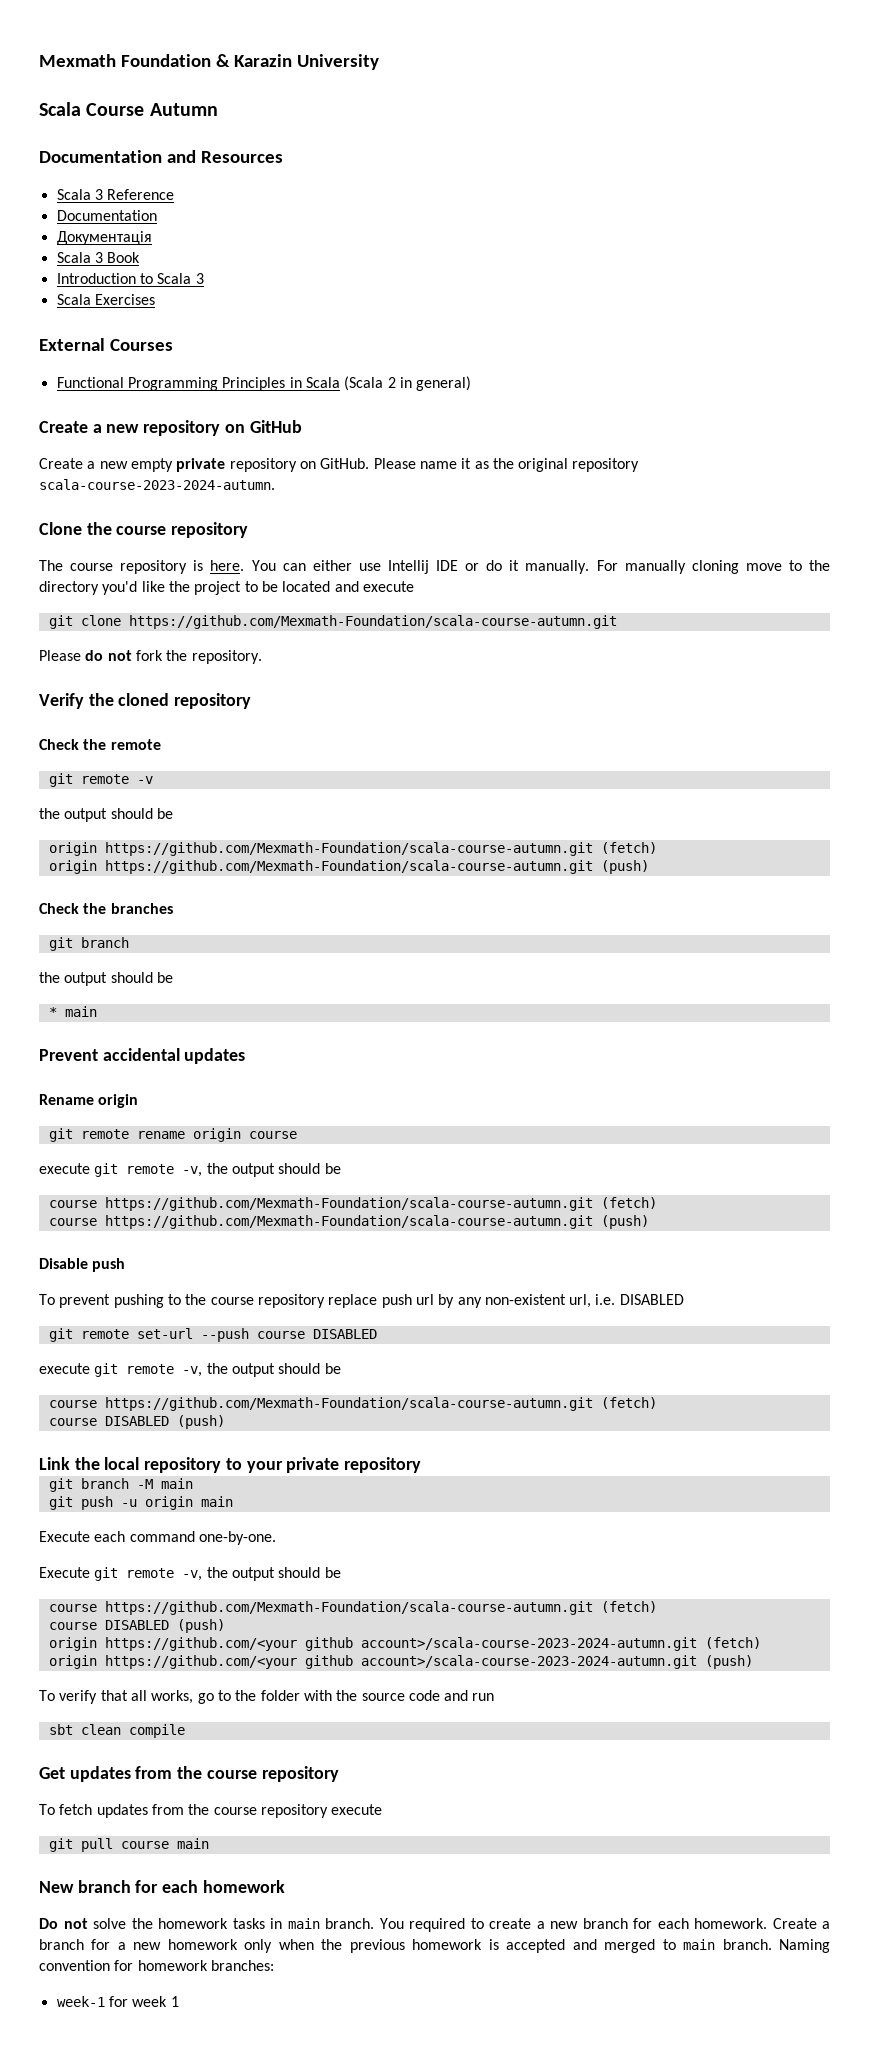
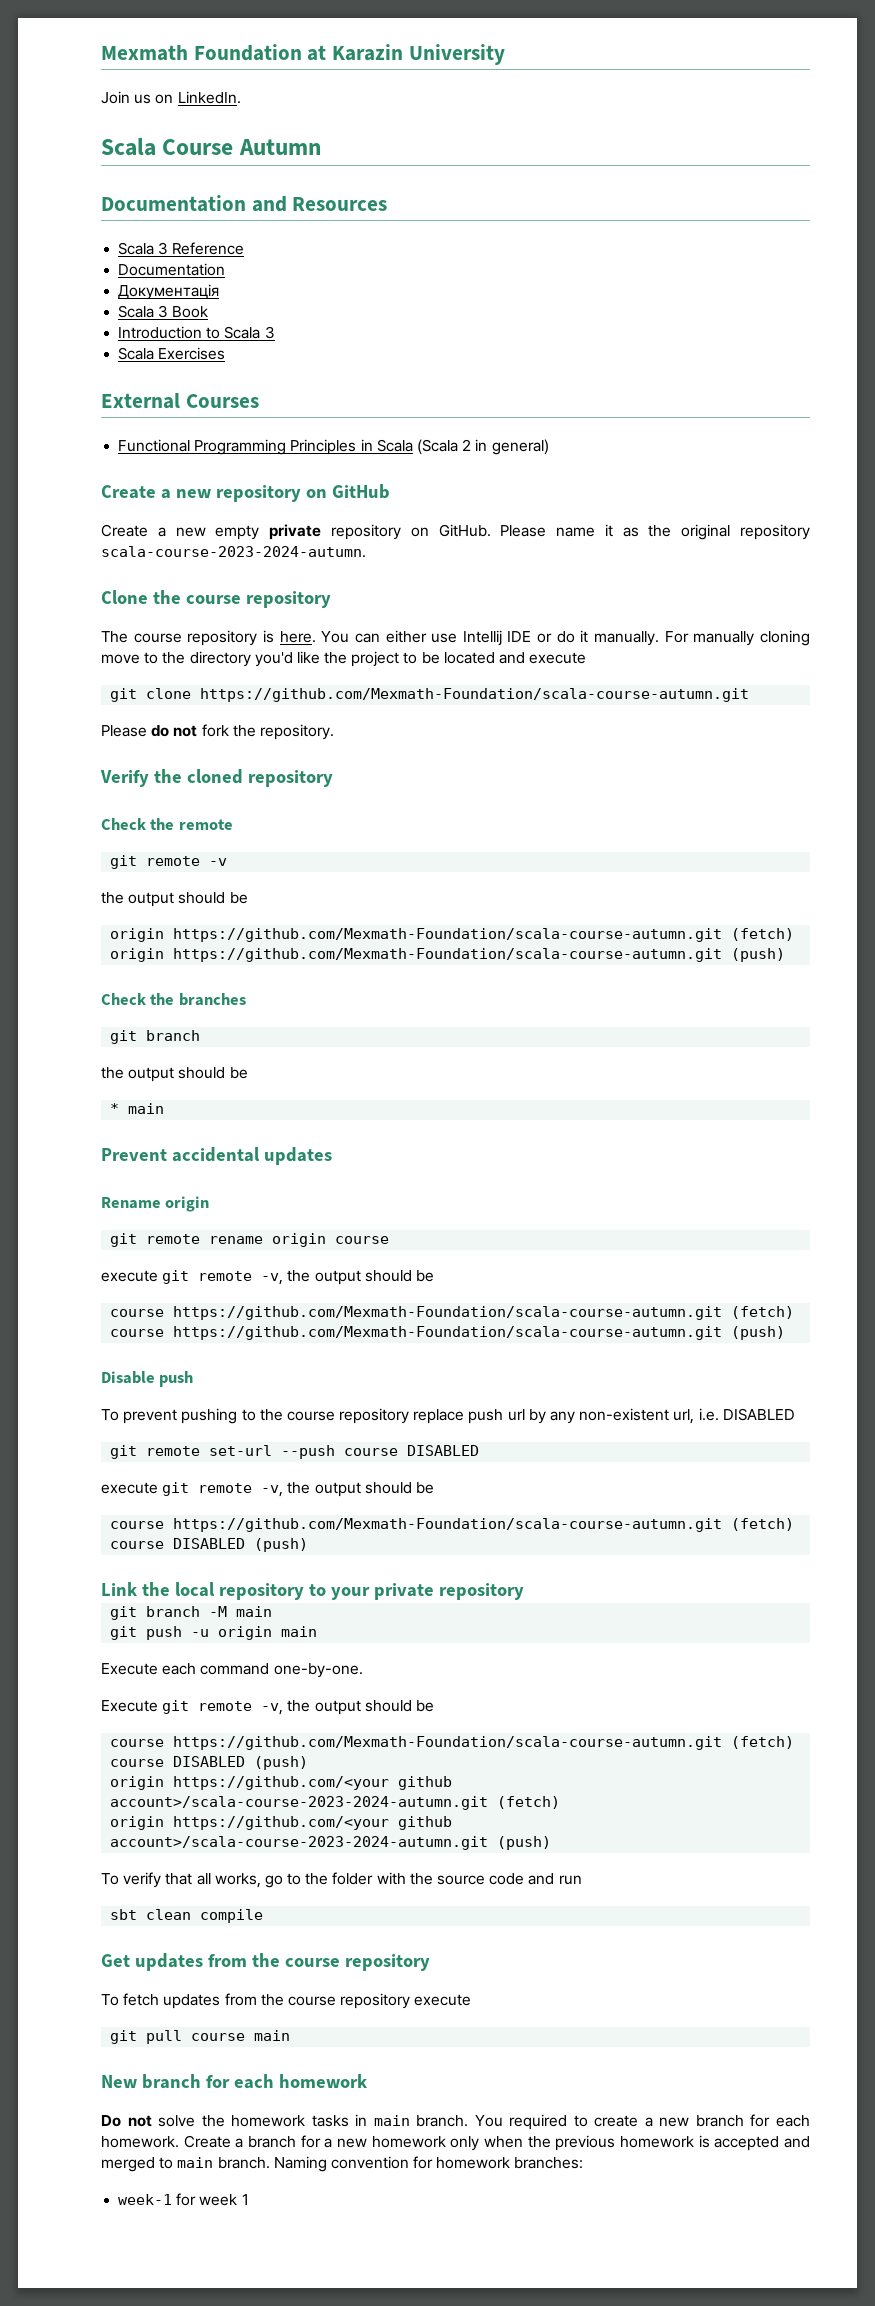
[215,54,230,67] & -> [307,45,327,61] at
(379, 62) none -> [101,91,241,104] // Join us on LinkedIn.

